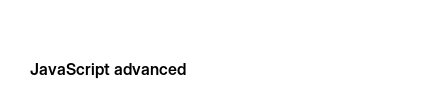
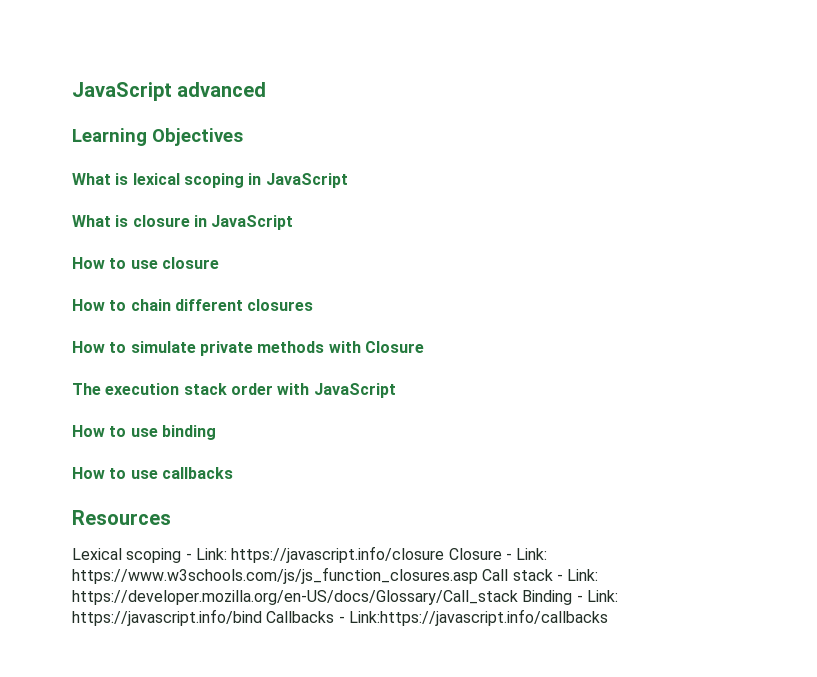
(187, 69) none -> [72,128,243,146] [72,173,348,188] [72,215,294,230] [72,257,219,269] [72,299,314,311] [72,341,424,356] [72,383,396,398] [72,425,216,440] [72,467,233,479] [72,510,171,525] [72,546,548,563] [72,567,599,584] [72,590,618,605] [72,609,608,626] // Learning Objectives // What is lexical scoping in JavaScript // What is closure in JavaScript // How to use closure // How to chain different closures // How to simulate private methods with Closure // The execution stack order with JavaScript // How to use binding // How to use callbacks // Resources // Lexical scoping - Link: https://javascript.info/closure Closure - Link: https://www.w3schools.com/js/js_function_closures.asp Call stack - Link: https://developer.mozilla.org/en-US/docs/Glossary/Call_stack Binding - Link: https://javascript.info/bind Callbacks - Link:https://javascript.info/callbacks

